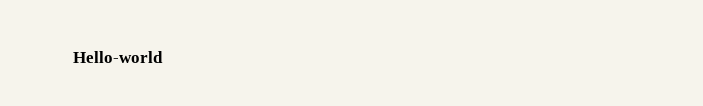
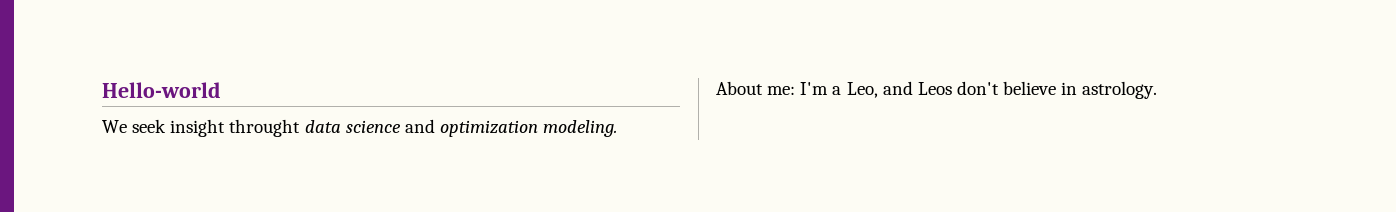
(163, 57) none -> [102,119,618,137] [716,81,1158,99] // We seek insight throught data science and optimization modeling. // About me: I'm a Leo, and Leos don't believe in astrology.

